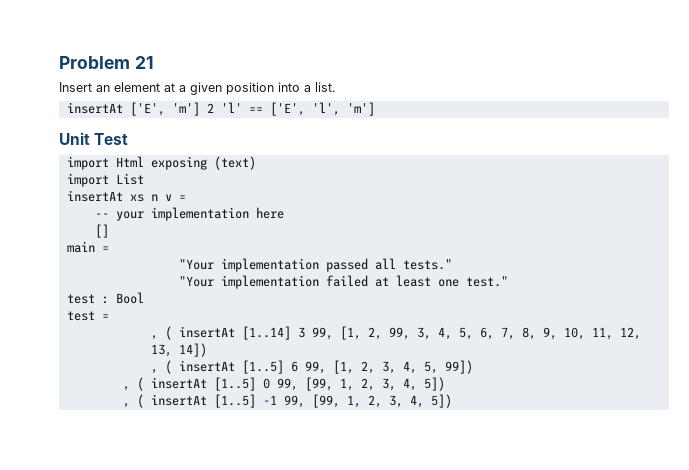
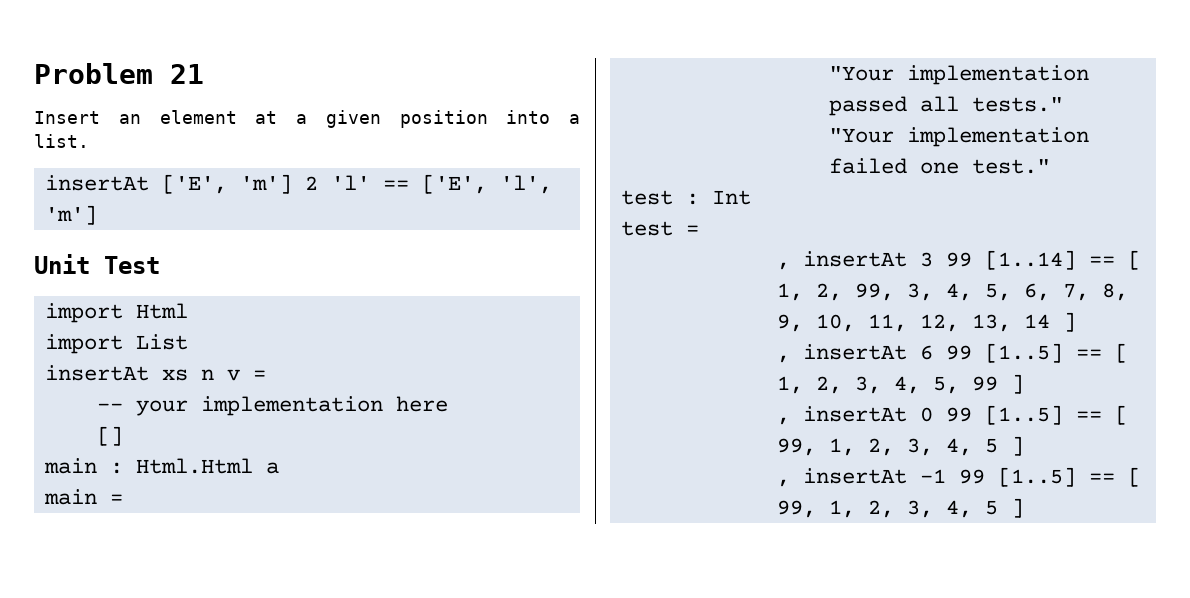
[150,156,256,170] exposing (text) -> (188, 311) none
(109, 231) none -> [43,458,279,474] // main : Html.Html a
[374,275,431,287] at least -> (907, 166) none
[115,292,144,304] Bool -> [711,190,751,205] Int
[164,326,361,340] ( insertAt [1..14] 3 99, [1, -> [802,250,1141,270] [776,283,803,301] insertAt 3 99 [1..14] == [ 1,
[178,343,207,357] [150,360,354,374] 14]) // , ( insertAt [1..5] 6 99, [1, -> [1023,312,1076,332] [776,343,1128,363] [776,376,803,394] 14 ] // , insertAt 6 99 [1..5] == [ 1,
[444,360,473,374] [122,377,445,391] [122,394,452,408] 99]) // , ( insertAt [1..5] 0 99, [99, 1, 2, 3, 4, 5]) // , ( insertAt [1..5] -1 99, [99, 1, 2, 3, 4, 5]) -> [971,374,1024,394] [776,405,1128,425] [776,436,1024,456] [776,467,1141,487] [776,498,1024,518] 99 ] // , insertAt 0 99 [1..5] == [ 99, 1, 2, 3, 4, 5 ] // , insertAt -1 99 [1..5] == [ 99, 1, 2, 3, 4, 5 ]

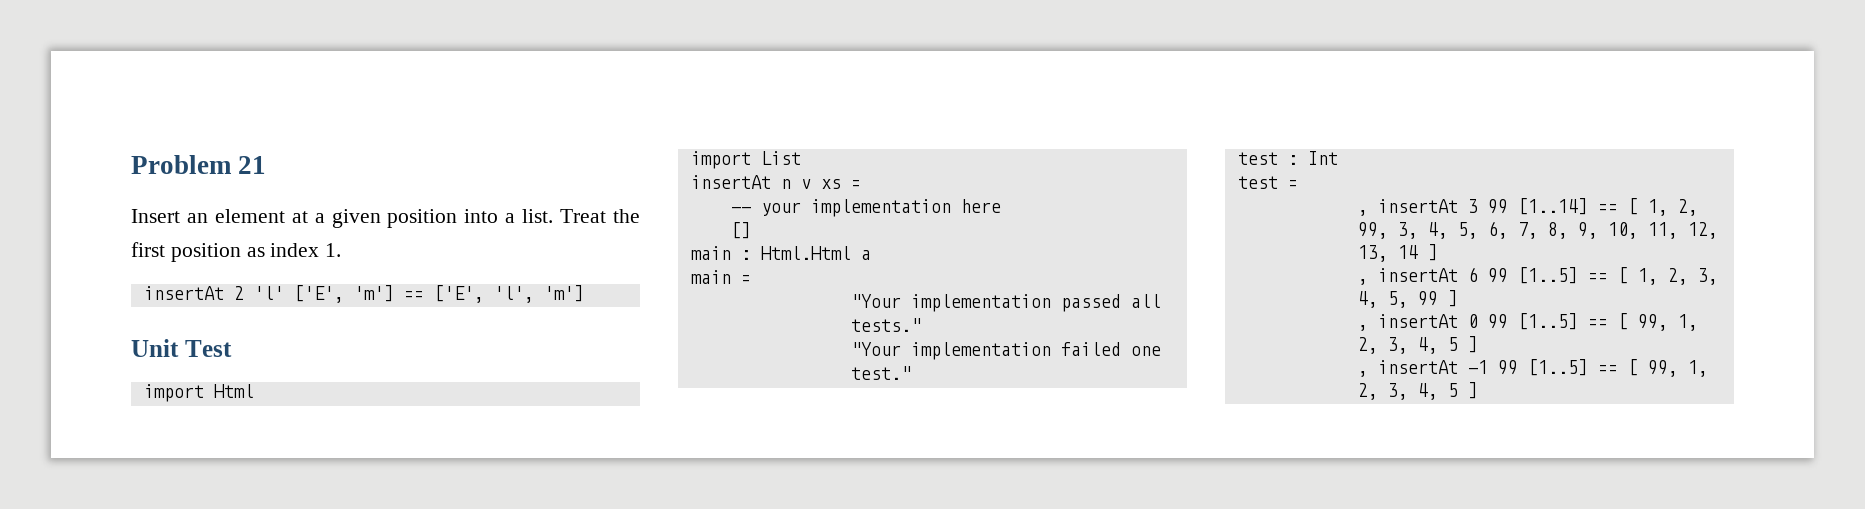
[44,174,370,194] // insertAt ['E', 'm'] 2 'l' -> [560,209,641,223] [131,242,342,262] [143,285,394,303] Treat the first position as index 1. // insertAt 2 'l' ['E', 'm']
[161,369,188,381] xs -> (771, 182) none
(240, 375) none -> [820,179,841,189] xs

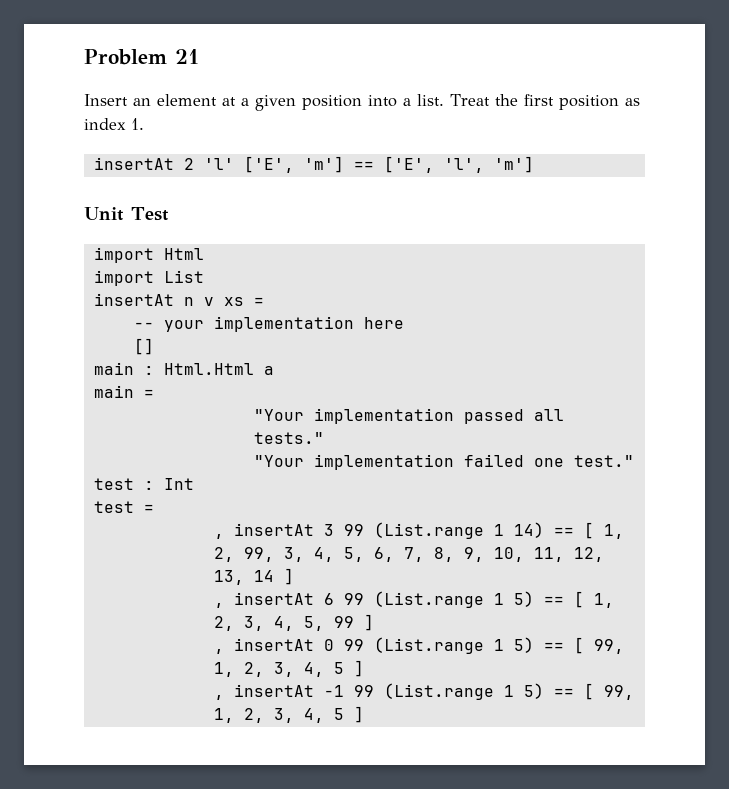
[1517,198,1588,215] [1..14] -> [373,522,544,539] (List.range 1 14)
[1517,267,1578,284] [1..5] -> [373,591,534,608] (List.range 1 5)
[1517,313,1578,330] [1..5] -> [373,637,534,654] (List.range 1 5)
[1527,359,1588,376] [1..5] -> [383,683,544,700] (List.range 1 5)

